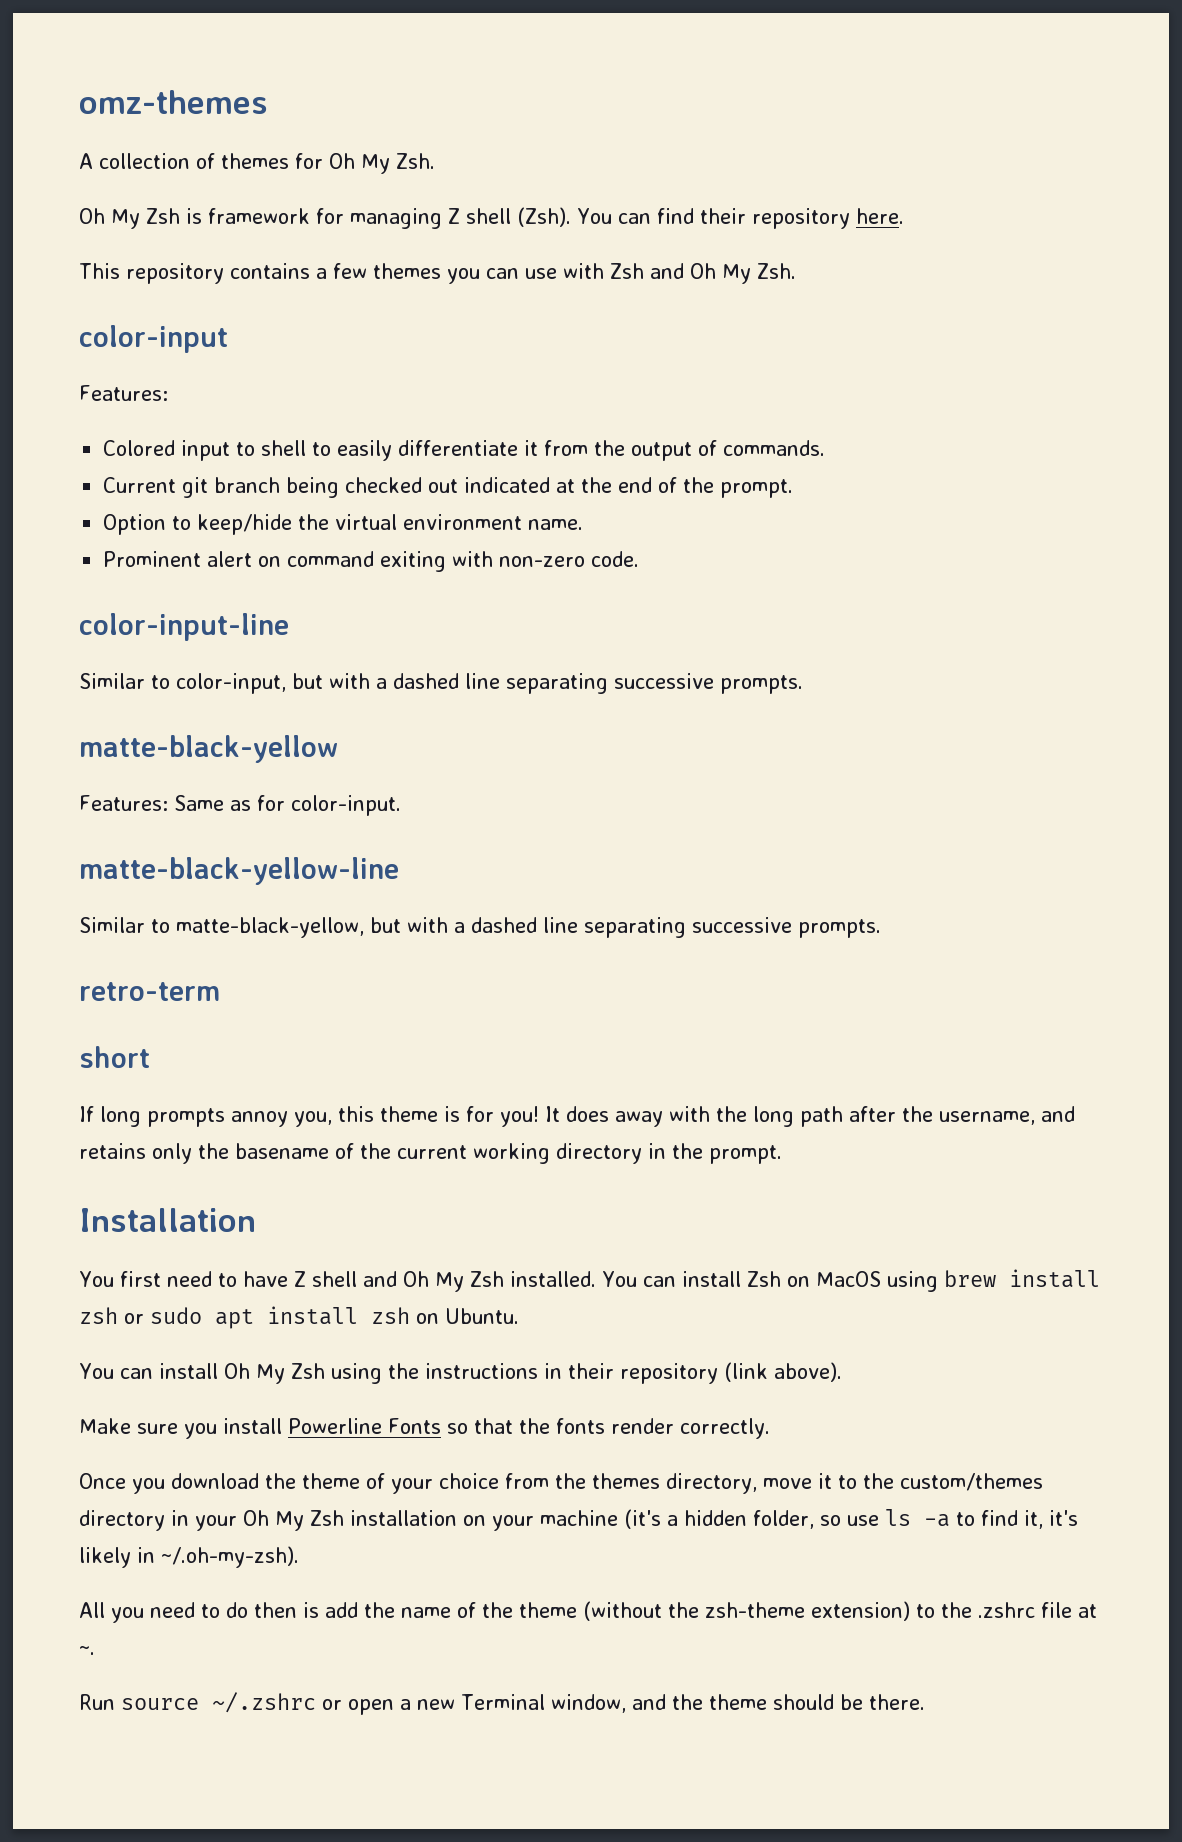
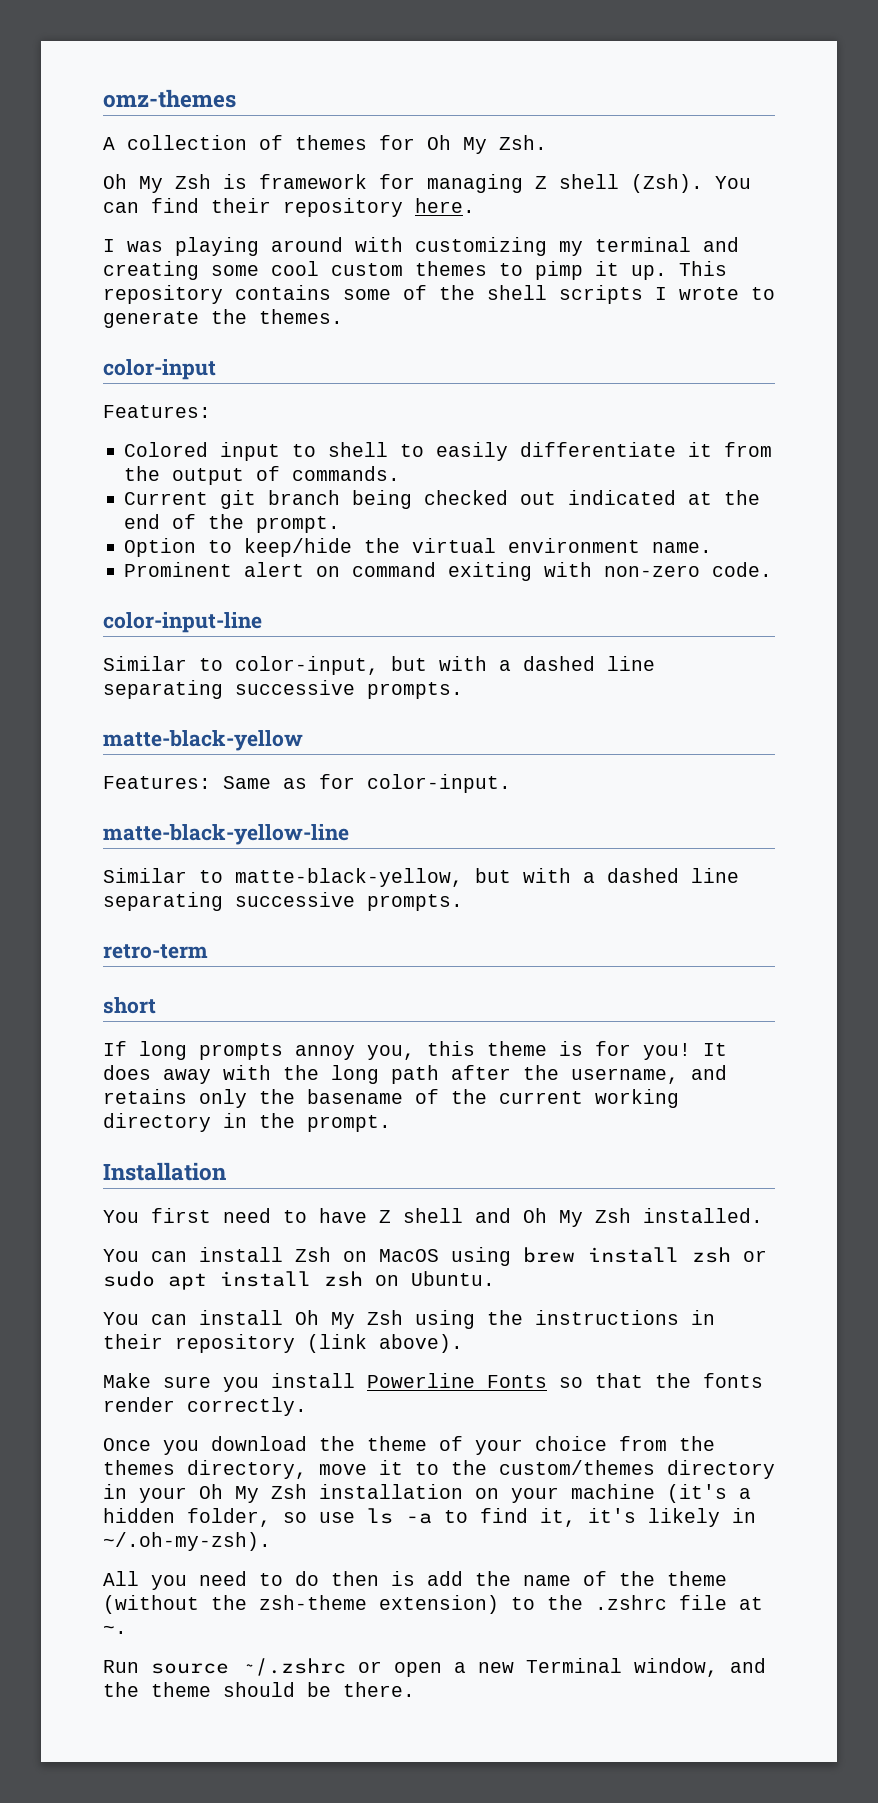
[79,263,796,284] This repository contains a few themes you can use with Zsh and Oh My Zsh. -> [103,237,739,256] [103,261,727,280] [103,285,775,304] [103,309,343,328] I was playing around with customizing my terminal and creating some cool custom themes to pimp it up. This repository contains some of the shell scripts I wrote to generate the themes.
(596, 1279) none -> (763, 1215) //

